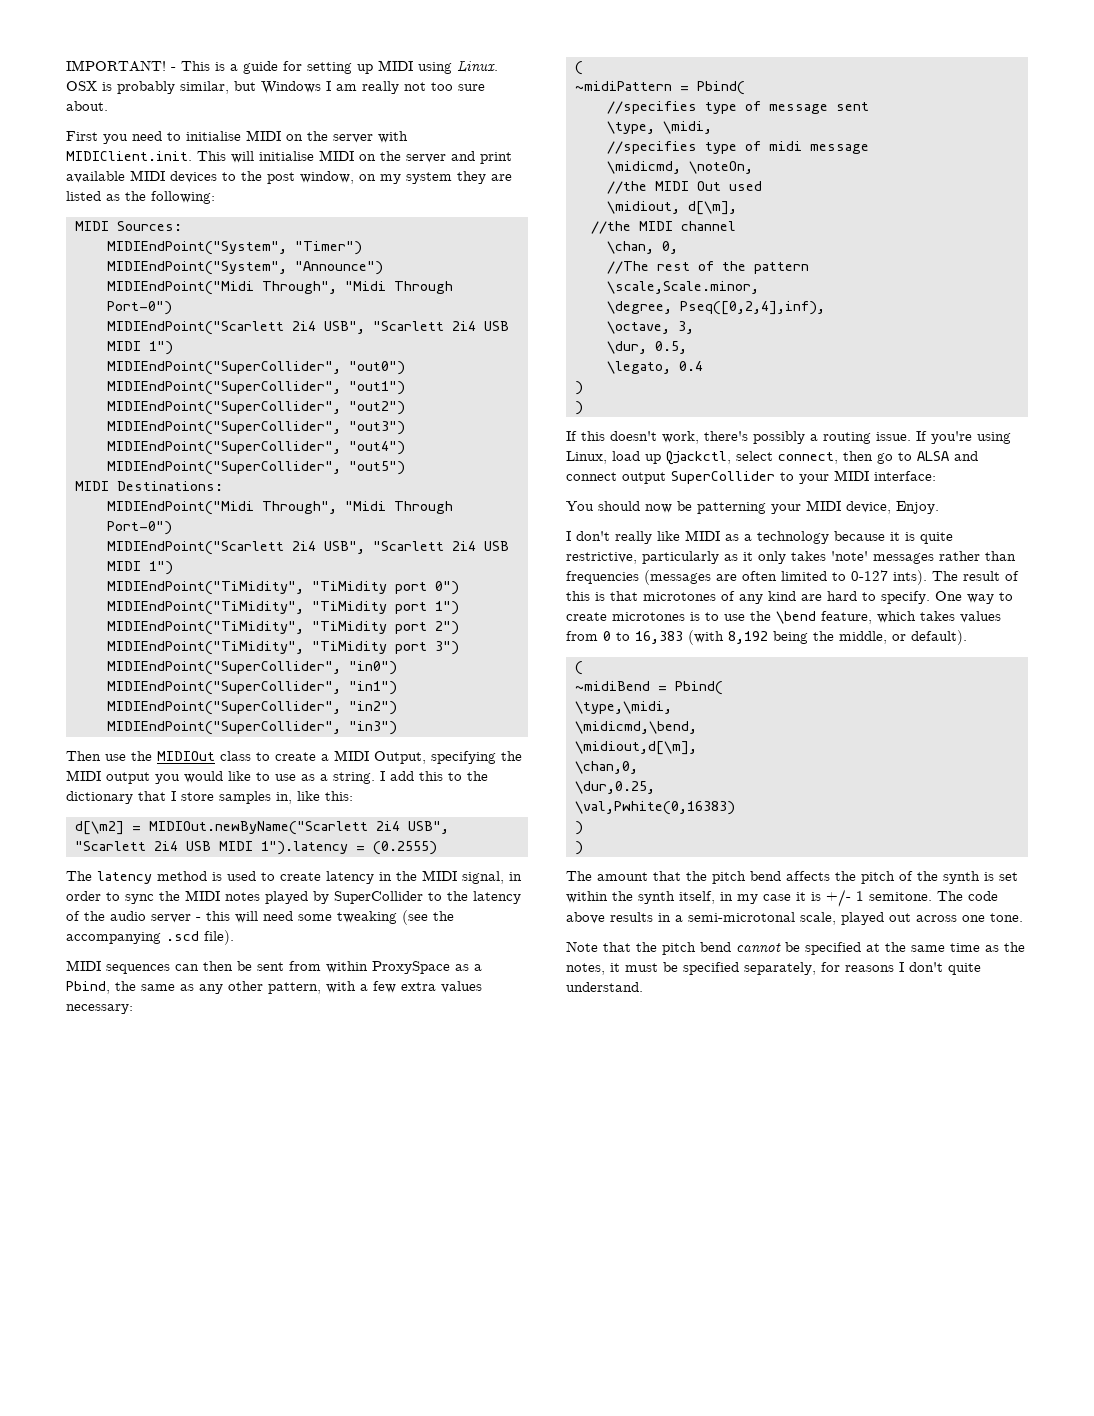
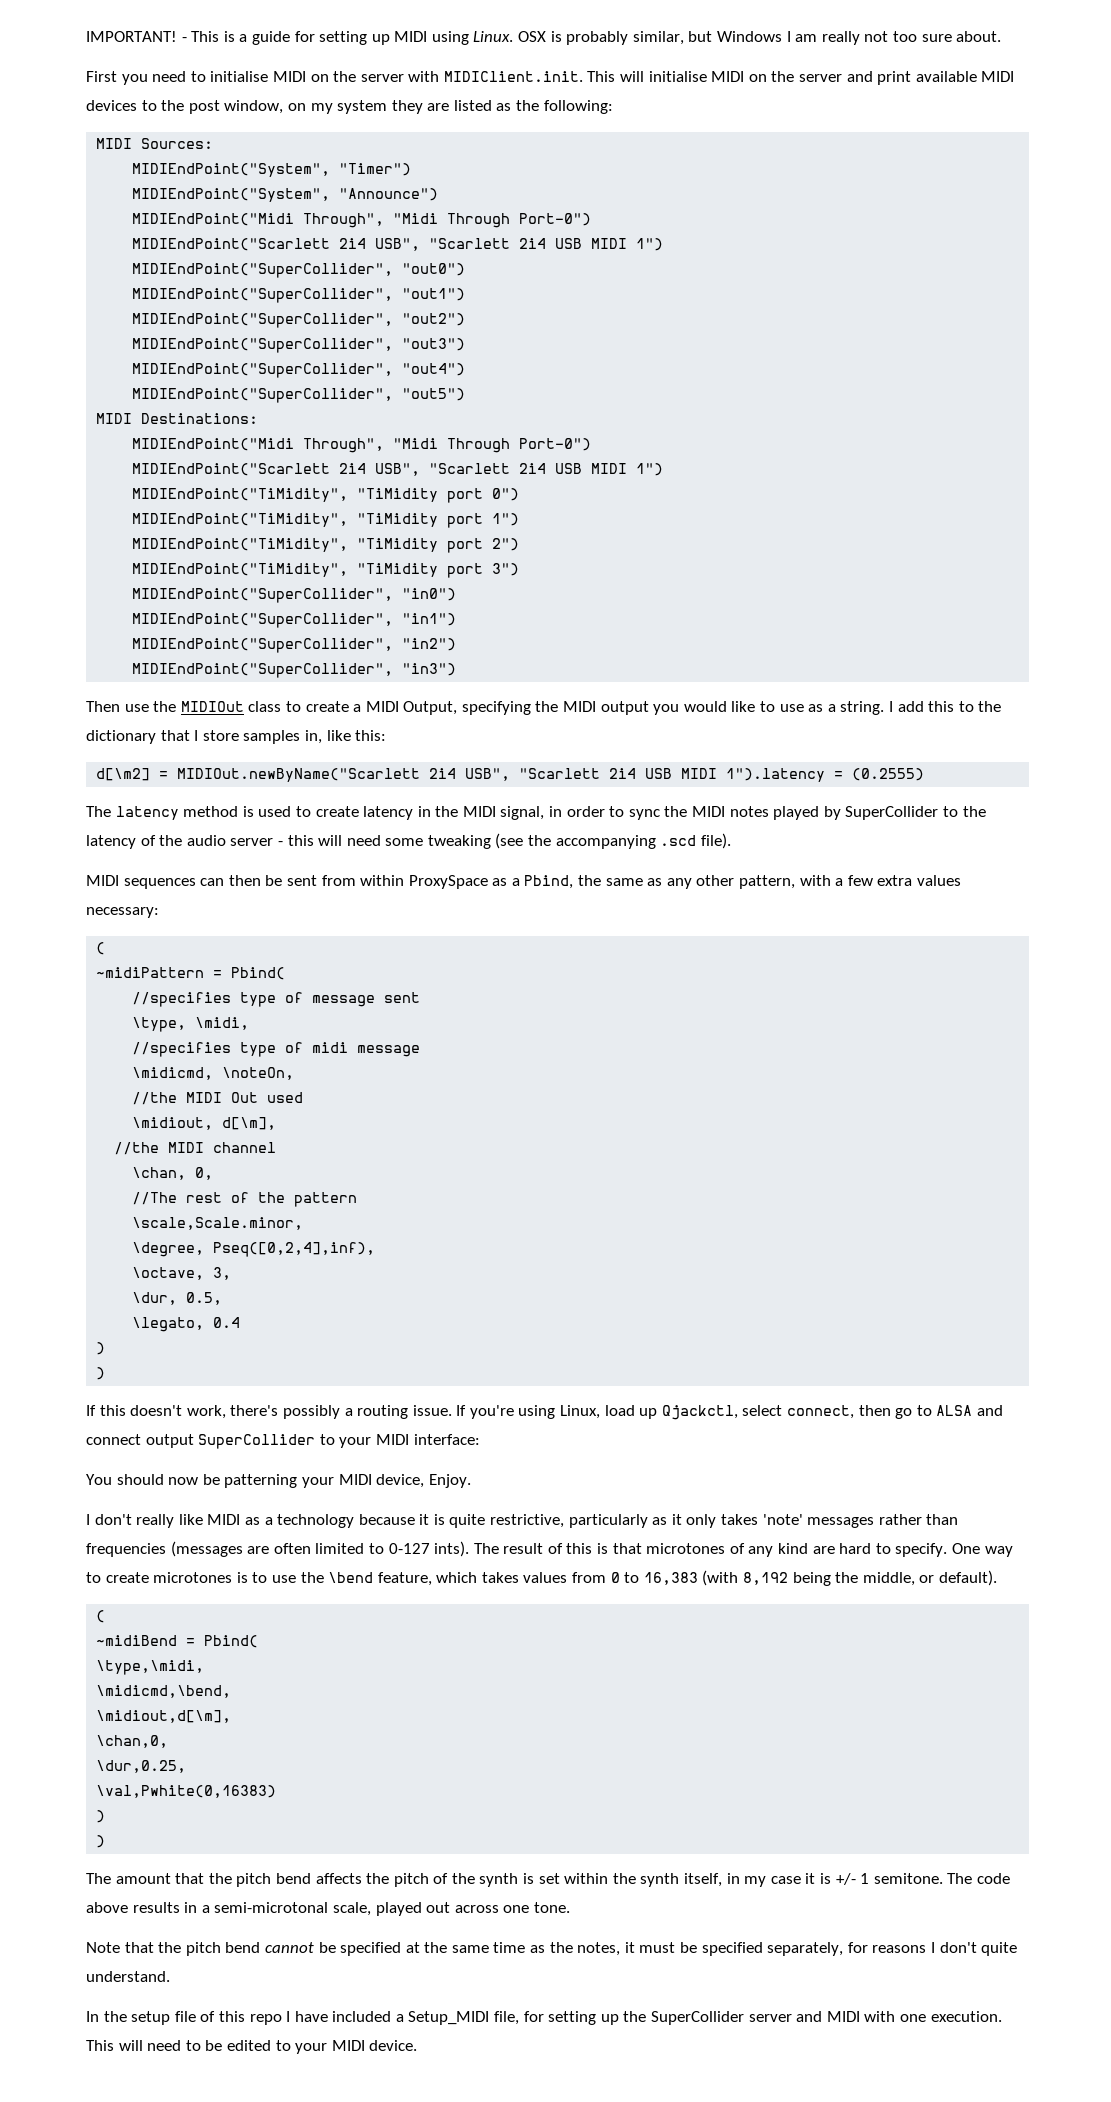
(643, 987) none -> [86,2011,1002,2025] [86,2040,418,2054] // In the setup file of this repo I have included a Setup_MIDI file, for setting up the SuperCollider server and MIDI with one execution. This will need to be edited to your MIDI device.

